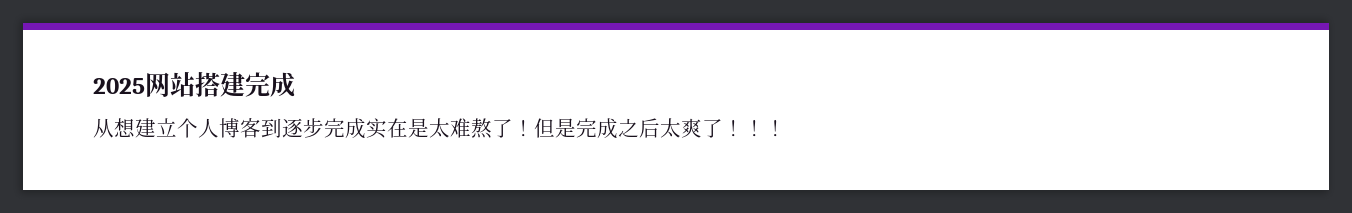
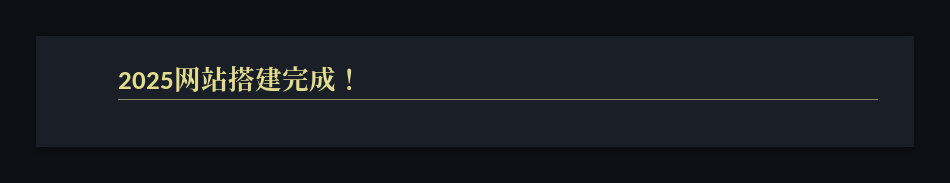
[93,118,765,139] // 从想建立个人博客到逐步完成实在是太难熬了！但是完成之后太爽了！！ -> (336, 79) none

